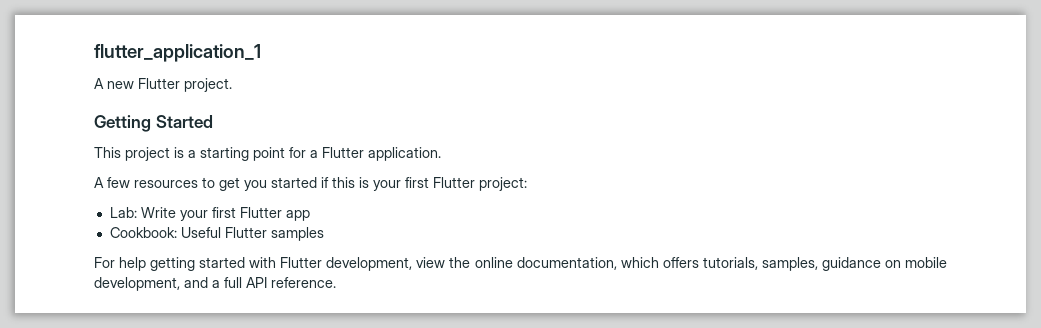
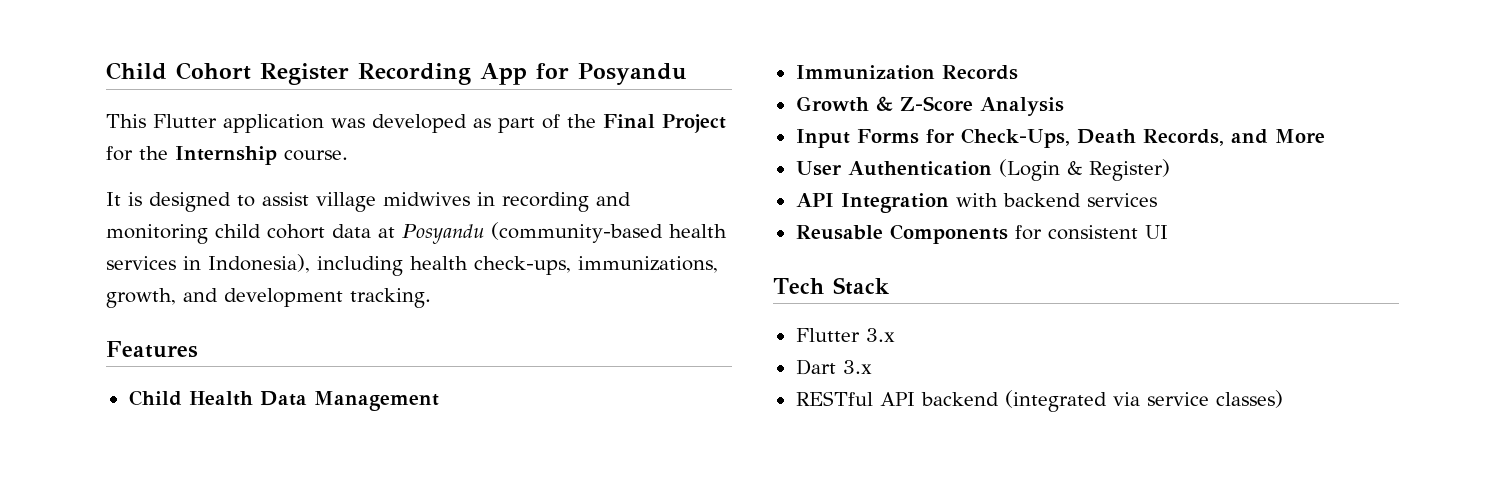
[94,44,261,62] [94,78,232,92] [94,115,213,132] [94,147,441,161] [94,177,527,191] [109,207,310,221] [109,227,324,241] [94,257,947,271] [94,277,336,291] flutter_application_1 // A new Flutter project. // Getting Started // This project is a starting point for a Flutter application. // A few resources to get you started if this is your first Flutter project: // Lab: Write your first Flutter app // Cookbook: Useful Flutter samples // For help getting started with Flutter development, view the online documentation, which offers tutorials, samples, guidance on mobile development, and a full API reference. -> [106,62,687,85] [106,114,726,133] [106,146,348,165] [106,192,631,212] [106,222,727,244] [106,254,718,276] [106,288,431,308] [106,341,198,358] [128,390,439,411] [795,65,1018,80] [795,96,1064,116] [795,128,1325,148] [795,159,1170,181] [795,193,1157,213] [795,224,1168,244] [773,277,889,295] [795,328,895,342] [795,359,872,375] [795,390,1283,412] Child Cohort Register Recording App for Posyandu // This Flutter application was developed as part of the Final Project for the Internship course. // It is designed to assist village midwives in recording and monitoring child cohort data at Posyandu (community-based health services in Indonesia), including health check-ups, immunizations, growth, and development tracking. // Features // Child Health Data Management // Immunization Records // Growth & Z-Score Analysis // Input Forms for Check-Ups, Death Records, and More // User Authentication (Login & Register) // API Integration with backend services // Reusable Components for consistent UI // Tech Stack // Flutter 3.x // Dart 3.x // RESTful API backend (integrated via service classes)

